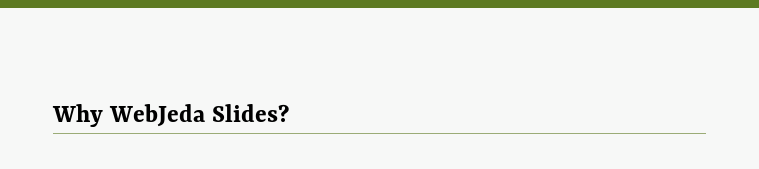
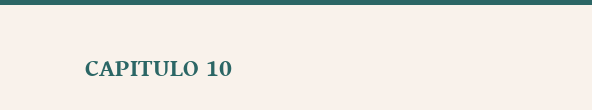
[52,104,290,127] Why WebJeda Slides? -> [85,60,232,76] CAPITULO 10

